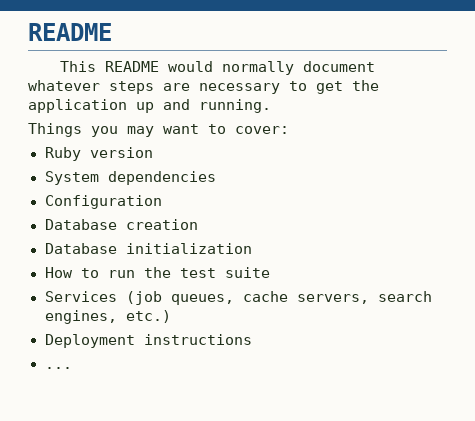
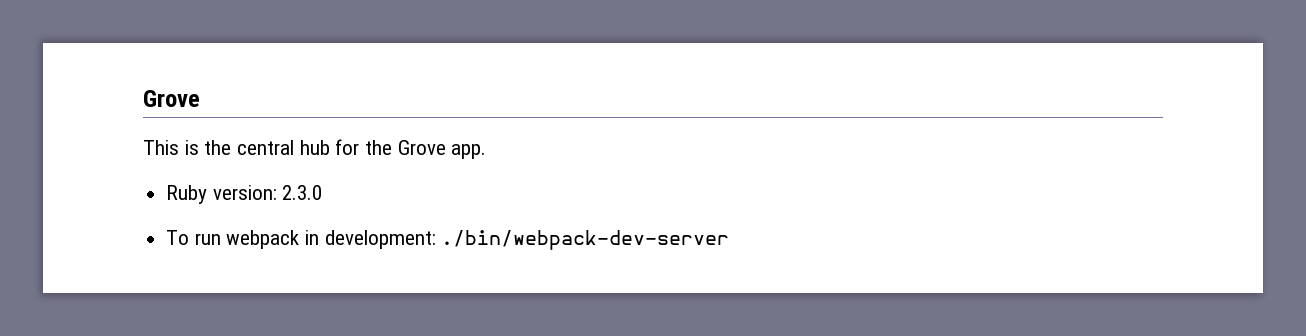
[28,23,112,41] README -> [143,90,200,107] Grove
[104,61,375,75] [28,80,379,94] [28,99,271,113] [28,123,289,137] [44,147,153,161] [44,171,216,185] [44,195,162,209] [44,219,198,230] [44,243,252,254] [44,267,270,278] [44,291,432,305] [44,310,171,324] [44,334,252,348] [44,367,72,369] README would normally document whatever steps are necessary to get the application up and running. // Things you may want to cover: // Ruby version // System dependencies // Configuration // Database creation // Database initialization // How to run the test suite // Services (job queues, cache servers, search engines, etc.) // Deployment instructions // ... -> [184,139,487,159] [166,185,323,204] [166,230,730,250] is the central hub for the Grove app. // Ruby version: 2.3.0 // To run webpack in development: ./bin/webpack-dev-server

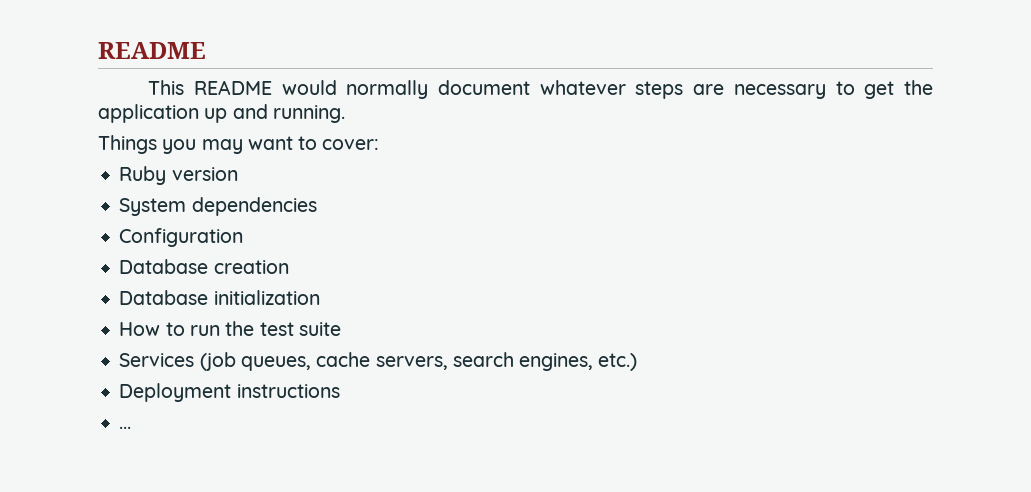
[143,90,200,107] Grove -> [98,42,206,59] README
[184,139,487,159] [166,185,323,204] [166,230,730,250] is the central hub for the Grove app. // Ruby version: 2.3.0 // To run webpack in development: ./bin/webpack-dev-server -> [193,80,933,99] [98,104,345,123] [98,135,380,154] [119,166,238,185] [119,197,317,216] [119,228,244,247] [119,259,289,274] [119,290,320,305] [119,321,341,336] [119,352,638,371] [119,383,340,402] [119,426,132,429] README would normally document whatever steps are necessary to get the application up and running. // Things you may want to cover: // Ruby version // System dependencies // Configuration // Database creation // Database initialization // How to run the test suite // Services (job queues, cache servers, search engines, etc.) // Deployment instructions // ...

